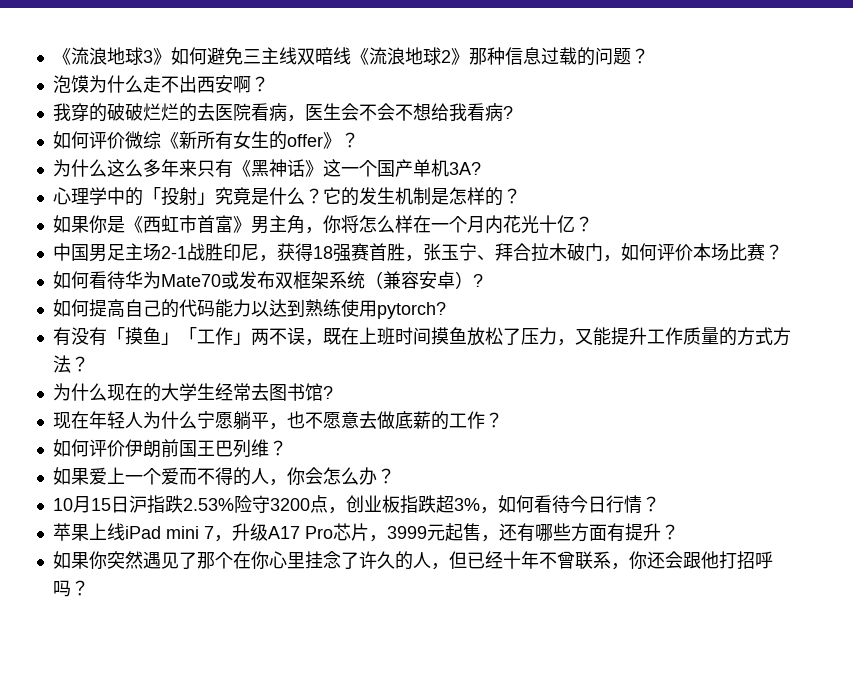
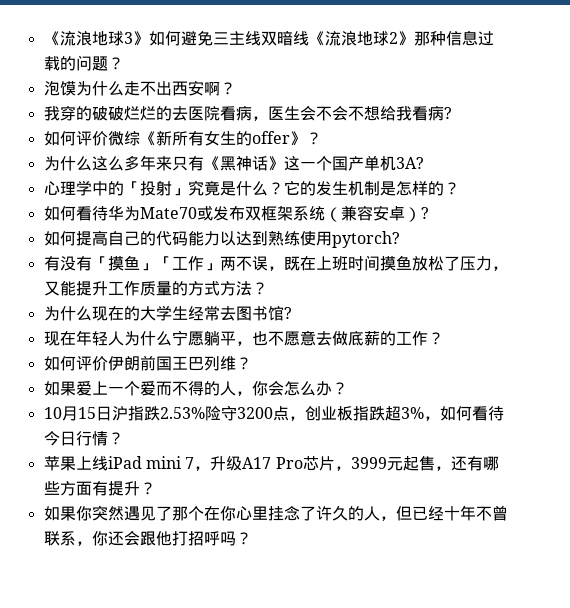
[52,215,593,234] [52,243,783,262] // 如果你是《西虹市首富》男主角，你将怎么样在一个月内花光十亿？ // 中国男足主场2-1战胜印尼，获得18强赛首胜，张玉宁、拜合拉木破门，如何评价本场比赛？ -> (460, 188) none

